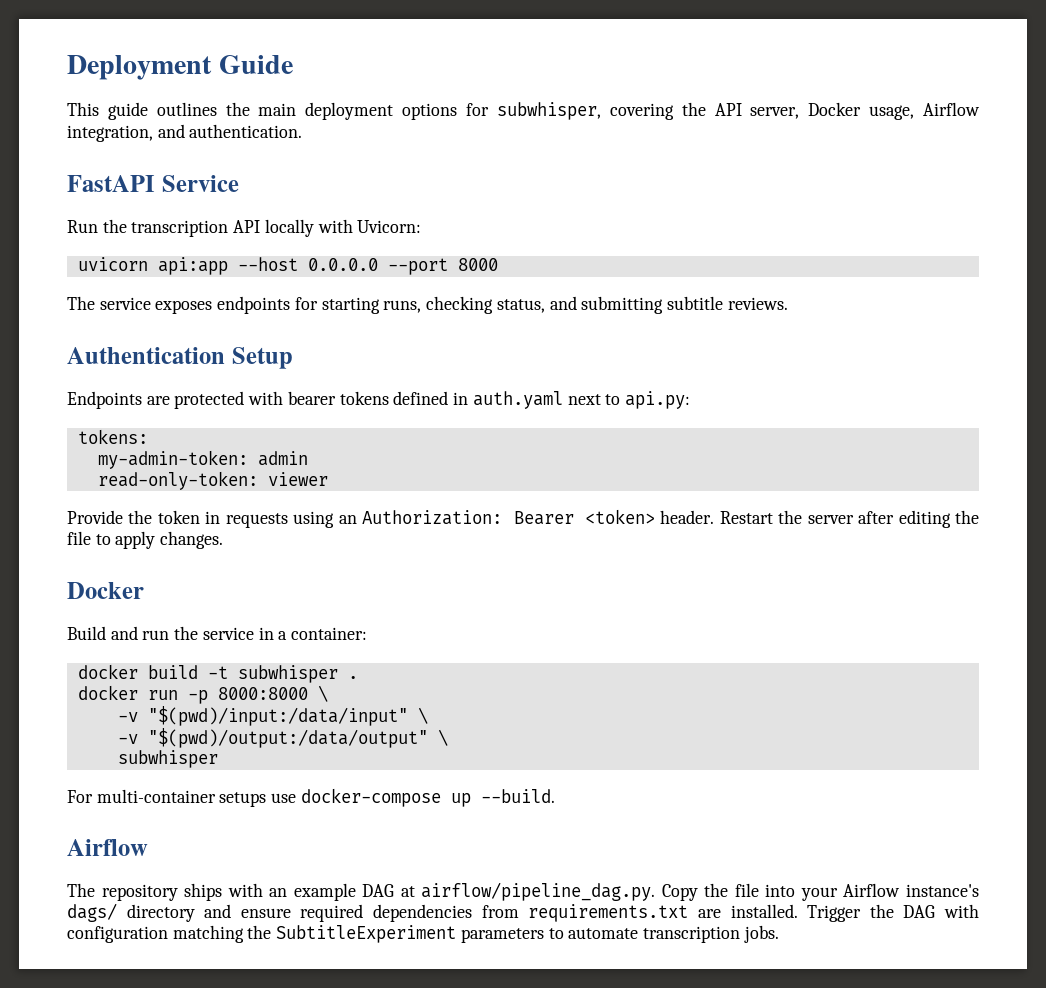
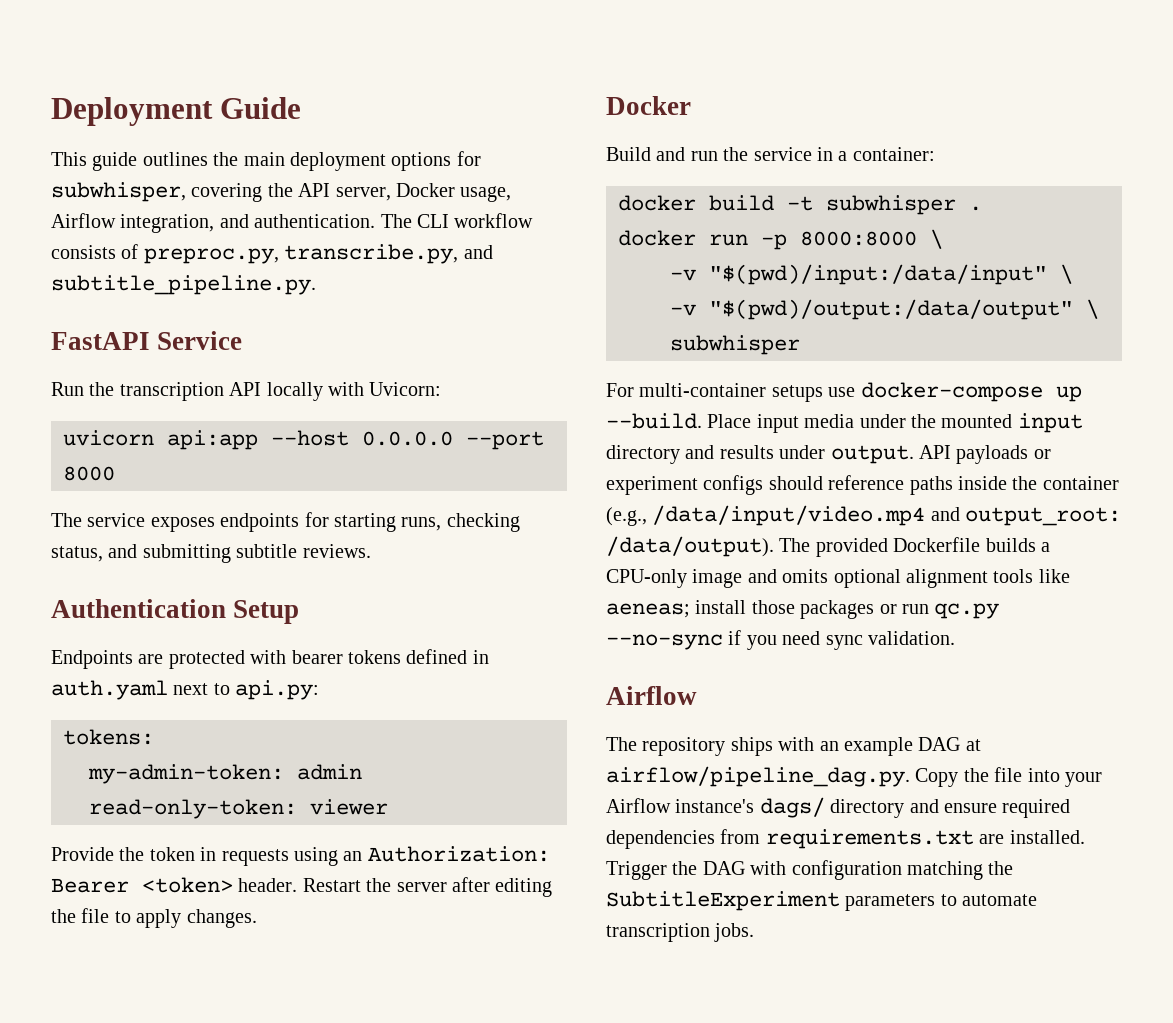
(303, 131) none -> [380,213,534,228] [51,244,493,264] [51,275,316,295] The CLI workflow consists of preproc.py, transcribe.py, and subtitle_pipeline.py.
(555, 796) none -> [707,413,1083,433] [606,445,1051,464] [606,475,1119,495] [606,505,1122,526] [606,536,1050,557] [606,569,1070,588] [606,600,1000,619] [606,630,955,650] Place input media under the mounted input directory and results under output. API payloads or experiment configs should reference paths inside the container (e.g., /data/input/video.mp4 and output_root: /data/output). The provided Dockerfile builds a CPU-only image and omits optional alignment tools like aeneas; install those packages or run qc.py --no-sync if you need sync validation.

